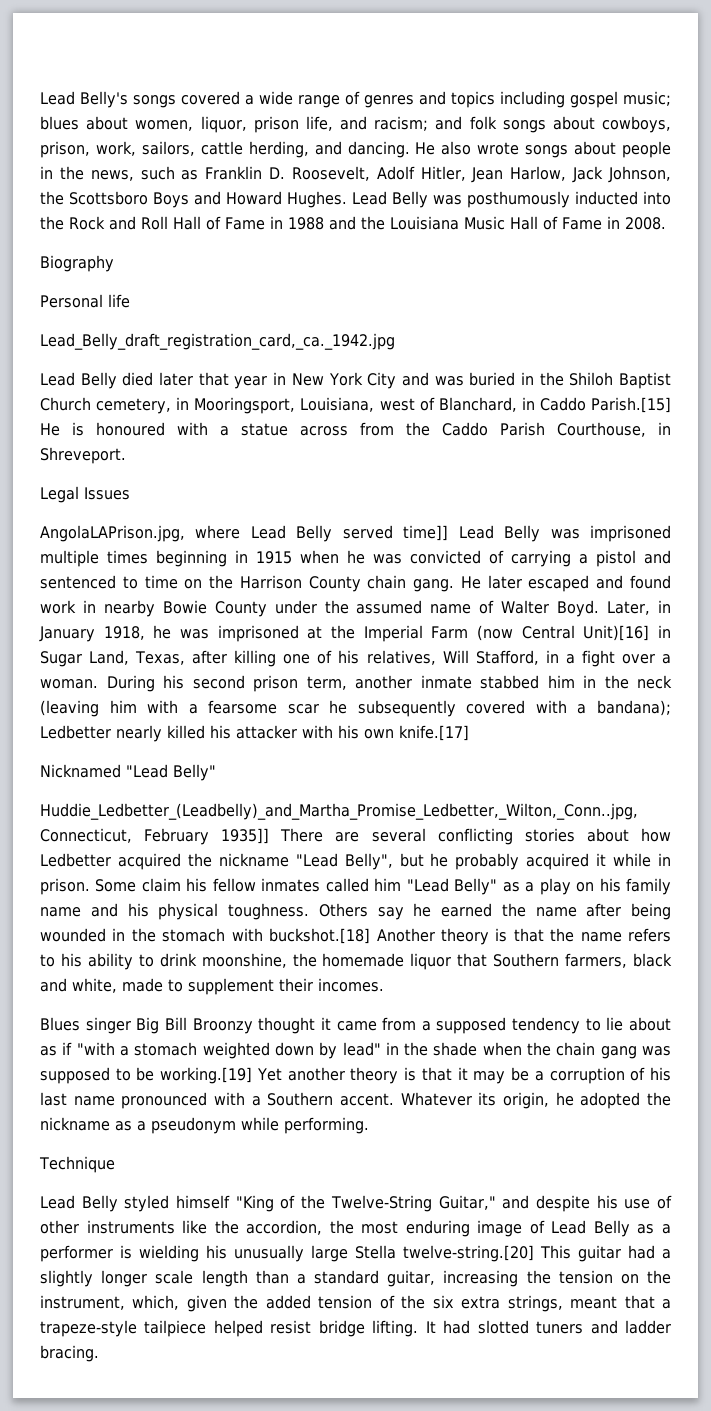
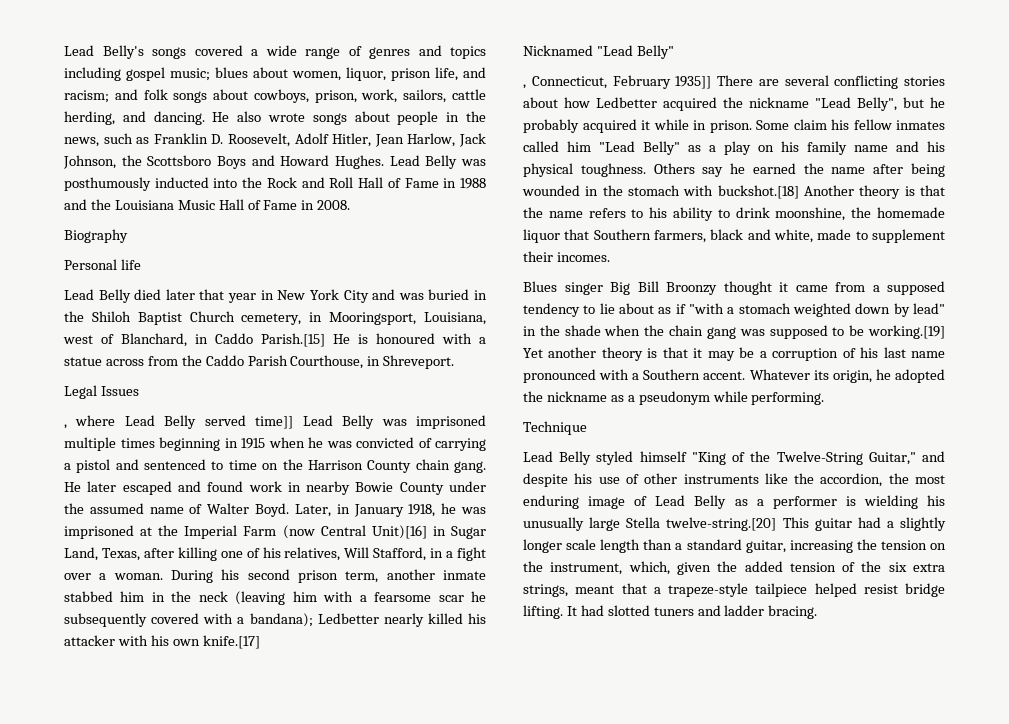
[40,333,395,350] // Lead_Belly_draft_registration_card,_ca._1942.jpg -> (141, 264) none
[40,525,185,542] AngolaLAPrison.jpg, -> [64,424,67,429] ,
[40,803,638,820] Huddie_Ledbetter_(Leadbelly)_and_Martha_Promise_Ledbetter,_Wilton,_Conn..jpg, -> [523,84,526,89] ,

